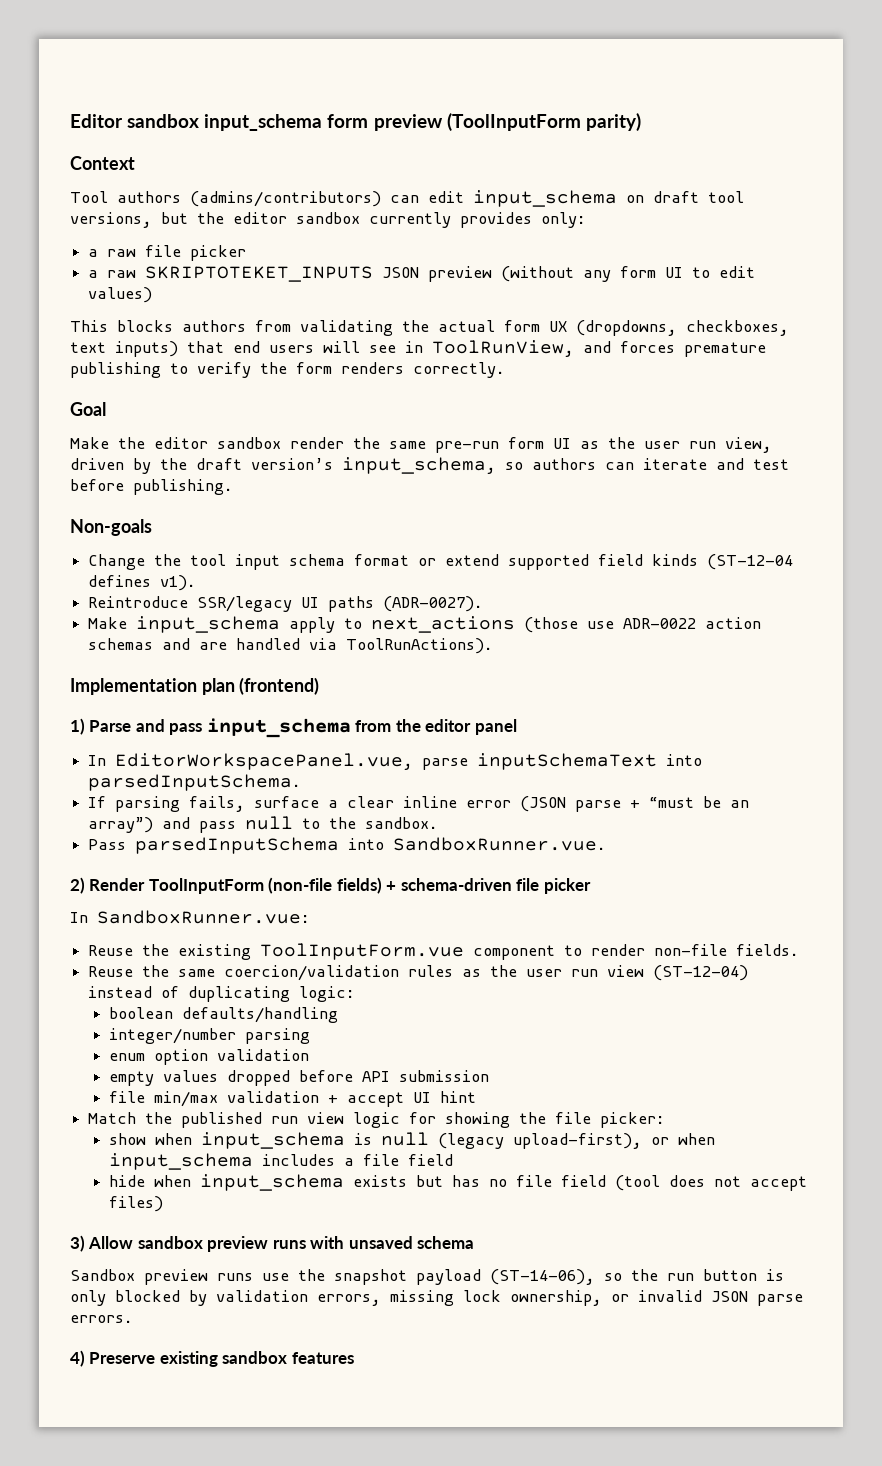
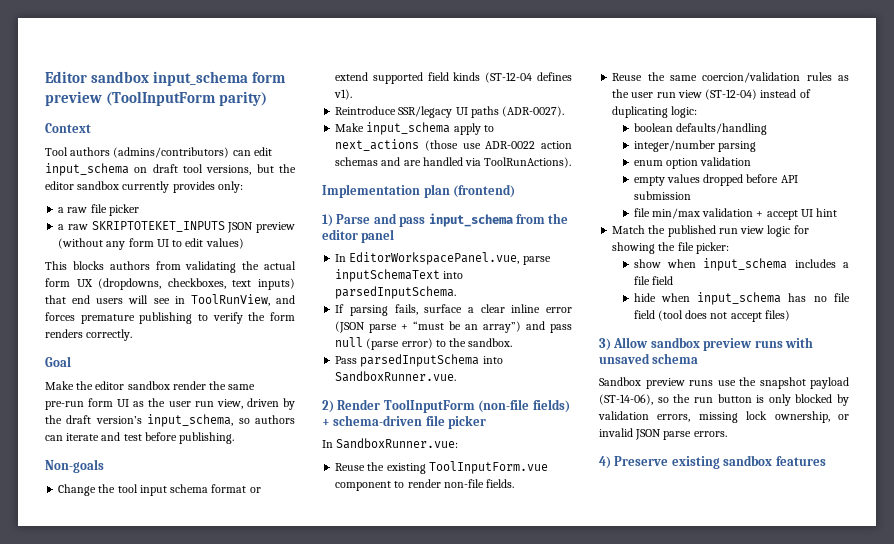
(294, 823) none -> [366,338,433,350] (parse error)
[353,1132,715,1149] [108,1153,253,1170] is null (legacy upload-first), or when input_schema -> (788, 264) none
[352,1175,443,1187] exists but -> (782, 298) none

